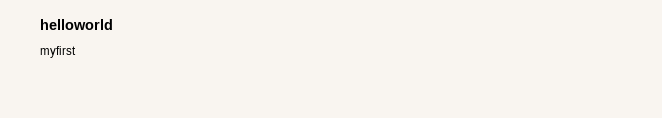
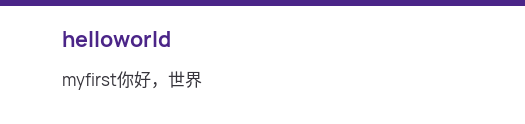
(76, 52) none -> [117,71,202,89] 你好，世界

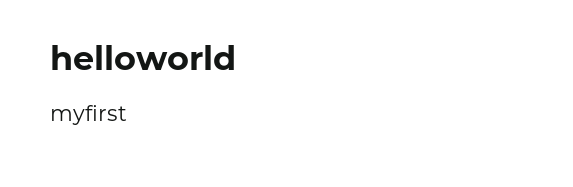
[117,71,202,89] 你好，世界 -> (127, 115) none

